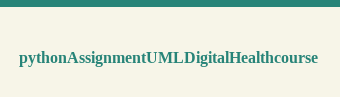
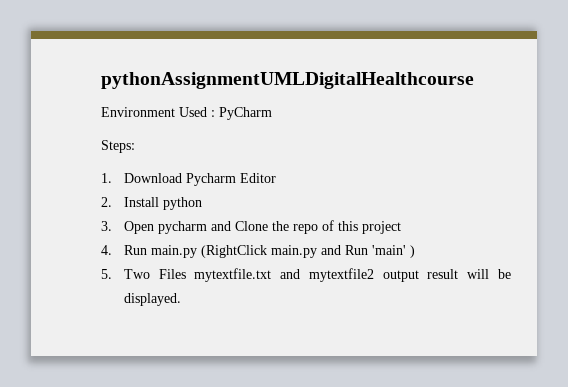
(318, 59) none -> [101,107,272,120] [101,140,135,153] [101,173,276,186] [101,197,202,210] [101,220,401,234] [101,245,415,258] [101,268,511,282] [123,293,181,306] // Environment Used : PyCharm // Steps: // 1. Download Pycharm Editor // 2. Install python // 3. Open pycharm and Clone the repo of this project // 4. Run main.py (RightClick main.py and Run 'main' ) // 5. Two Files mytextfile.txt and mytextfile2 output result will be displayed.

